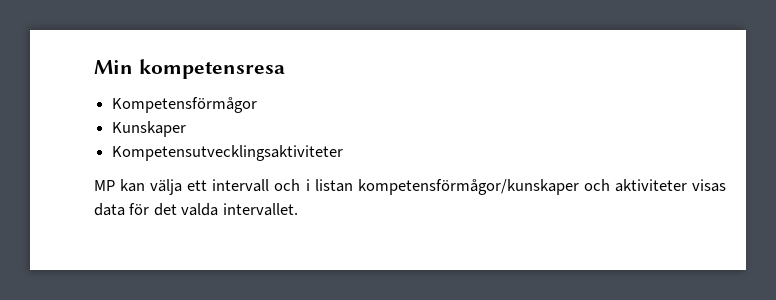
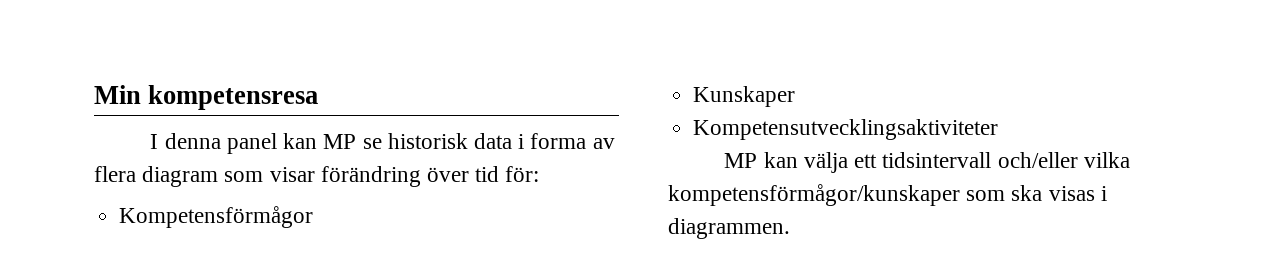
(285, 69) none -> [150,133,615,154] [94,166,540,187] // I denna panel kan MP se historisk data i forma av flera diagram som visar förändring över tid för:
[212,179,726,195] [94,203,298,216] intervall och i listan kompetensförmågor/kunskaper och aktiviteter visas data för det valda intervallet. -> [882,152,1130,168] [668,184,1107,206] [668,218,790,239] tidsintervall och/eller vilka kompetensförmågor/kunskaper som ska visas i diagrammen.

